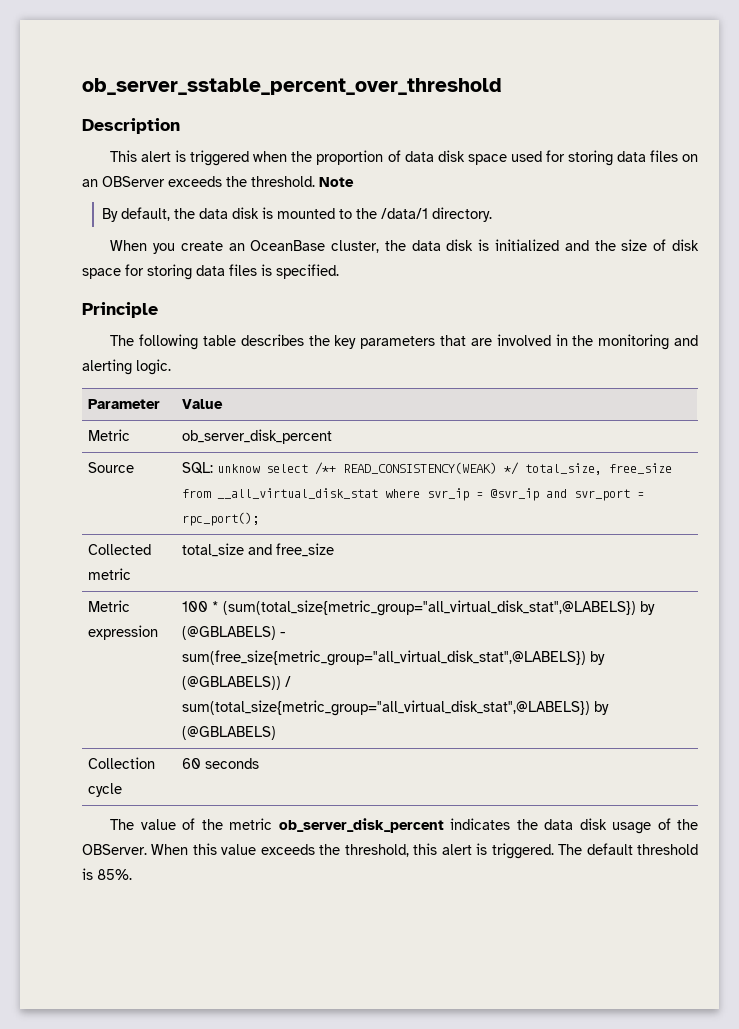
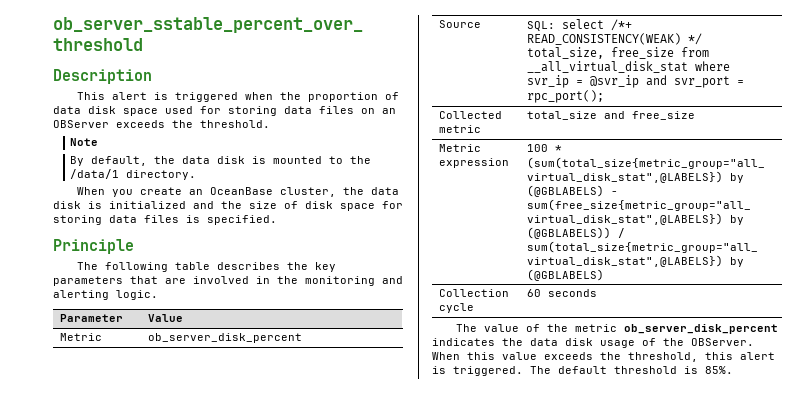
(315, 181) none -> (270, 124) //
[216,464,260,473] unknow -> (556, 26) none

